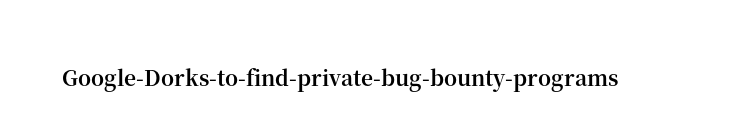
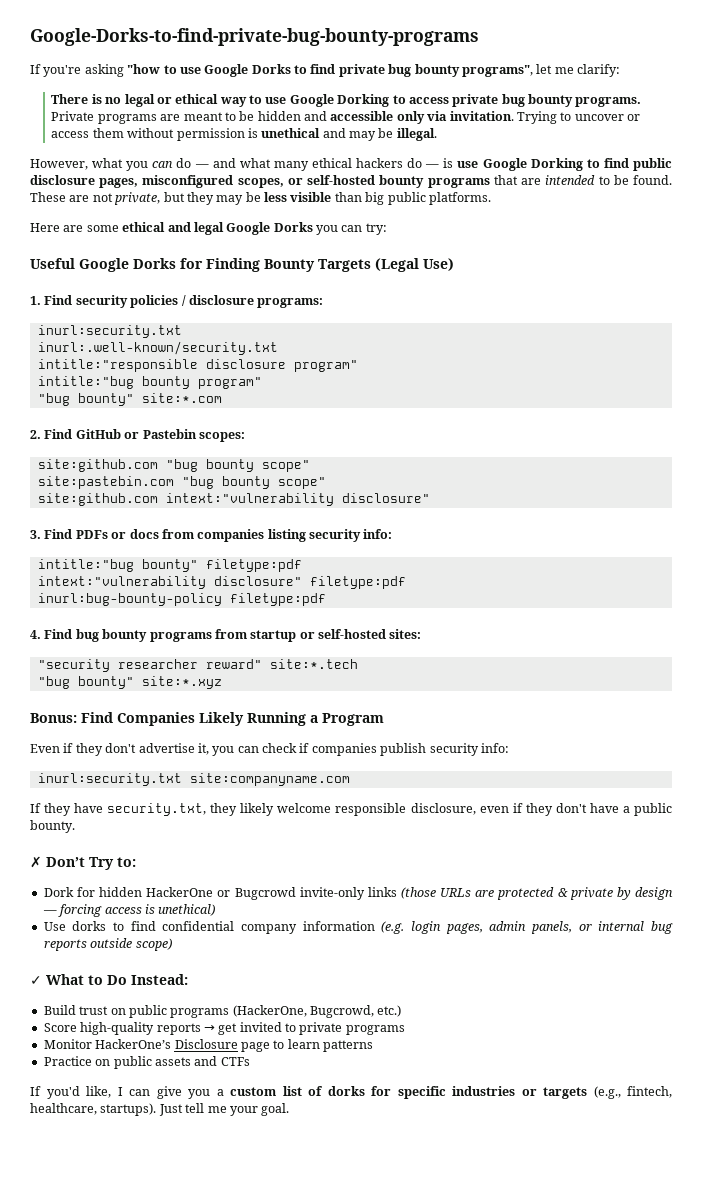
(618, 80) none -> [30,64,620,77] [51,94,642,107] [51,111,641,124] [51,128,437,141] [30,158,672,171] [30,175,673,188] [30,192,491,205] [30,222,387,235] [30,258,454,272] [30,295,324,308] [37,325,182,338] [37,341,278,355] [37,359,358,372] [37,376,262,389] [37,393,222,406] [30,429,245,442] [37,459,310,472] [37,476,326,489] [37,493,430,506] [30,529,393,542] [37,559,302,572] [37,576,406,589] [37,593,326,606] [30,629,422,642] [37,659,358,672] [37,676,222,689] [30,712,384,726] [30,743,509,756] [37,773,350,786] [30,803,673,816] [30,820,75,833] [30,856,136,870] [43,887,673,900] [42,904,216,917] [43,921,674,934] [43,938,172,951] [30,974,188,985] [43,1005,402,1018] [43,1022,405,1035] [43,1039,373,1052] [43,1056,250,1069] [30,1086,672,1099] [30,1103,290,1116] // If you're asking "how to use Google Dorks to find private bug bounty programs", let me clarify: // There is no legal or ethical way to use Google Dorking to access private bug bounty programs. Private programs are meant to be hidden and accessible only via invitation. Trying to uncover or access them without permission is unethical and may be illegal. // However, what you can do — and what many ethical hackers do — is use Google Dorking to find public disclosure pages, misconfigured scopes, or self-hosted bounty programs that are intended to be found. These are not private, but they may be less visible than big public platforms. // Here are some ethical and legal Google Dorks you can try: // Useful Google Dorks for Finding Bounty Targets (Legal Use) // 1. Find security policies / disclosure programs: // inurl:security.txt // inurl:.well-known/security.txt // intitle:"responsible disclosure program" // intitle:"bug bounty program" // "bug bounty" site:*.com // 2. Find GitHub or Pastebin scopes: // site:github.com "bug bounty scope" // site:pastebin.com "bug bounty scope" // site:github.com intext:"vulnerability disclosure" // 3. Find PDFs or docs from companies listing security info: // intitle:"bug bounty" filetype:pdf // intext:"vulnerability disclosure" filetype:pdf // inurl:bug-bounty-policy filetype:pdf // 4. Find bug bounty programs from startup or self-hosted sites: // "security researcher reward" site:*.tech // "bug bounty" site:*.xyz // Bonus: Find Companies Likely Running a Program // Even if they don't advertise it, you can check if companies publish security info: // inurl:security.txt site:companyname.com // If they have security.txt, they likely welcome responsible disclosure, even if they don't have a public bounty. // ✗ Don’t Try to: // Dork for hidden HackerOne or Bugcrowd invite-only links (those URLs are protected & private by design — forcing access is unethical) // Use dorks to find confidential company information (e.g. login pages, admin panels, or internal bug reports outside scope) // ✓ What to Do Instead: // Build trust on public programs (HackerOne, Bugcrowd, etc.) // Score high-quality reports → get invited to private programs // Monitor HackerOne’s Disclosure page to learn patterns // Practice on public assets and CTFs // If you'd like, I can give you a custom list of dorks for specific industries or targets (e.g., fintech, healthcare, startups). Just tell me your goal.

